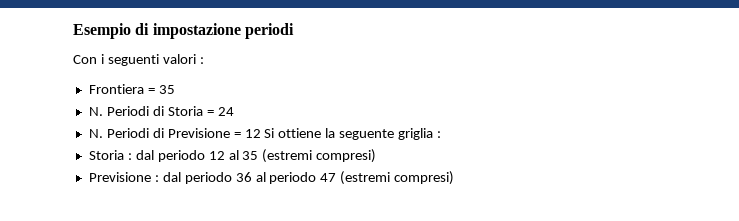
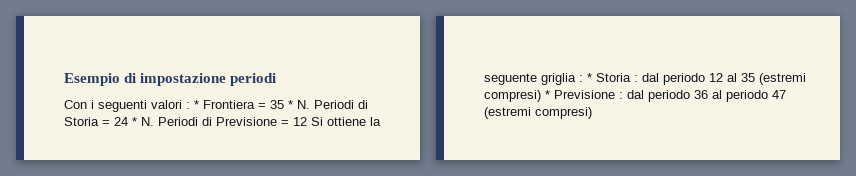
(204, 60) // -> [194,100,199,109] *
(175, 89) // -> [288,100,293,109] *
(234, 111) // -> [132,117,137,126] *
(442, 134) // -> [587,73,592,82] *
(377, 156) // -> [545,90,550,99] *

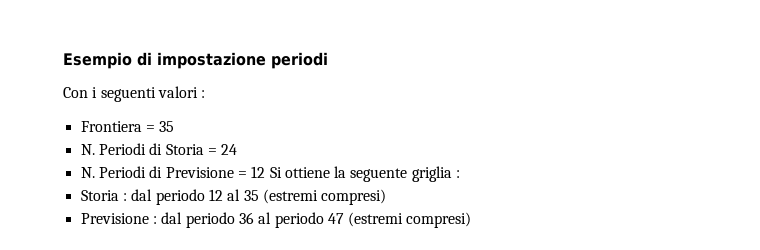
[194,100,199,109] * -> (206, 94) //
[288,100,293,109] * -> (175, 126) //
[132,117,137,126] * -> (238, 149) //
[587,73,592,82] * -> (461, 174) //
[545,90,550,99] * -> (387, 197) //

